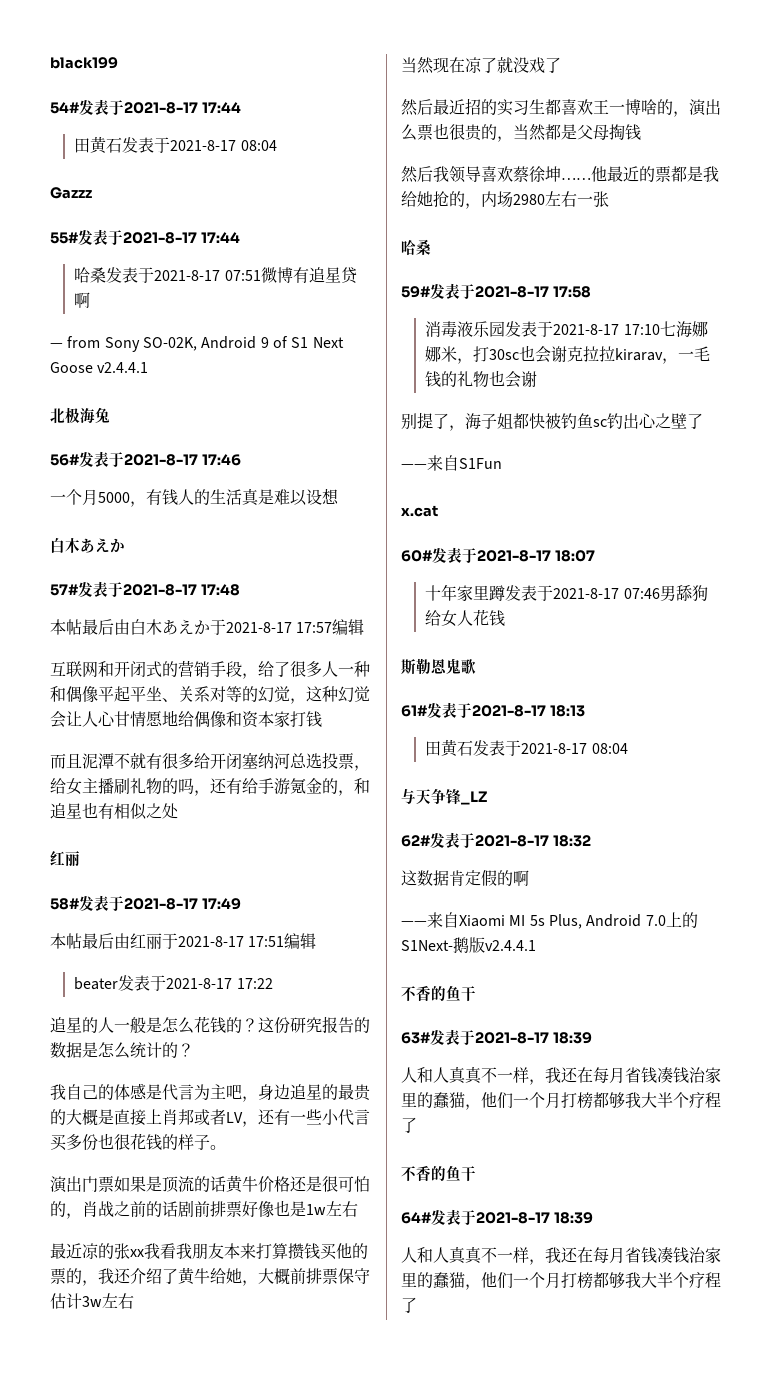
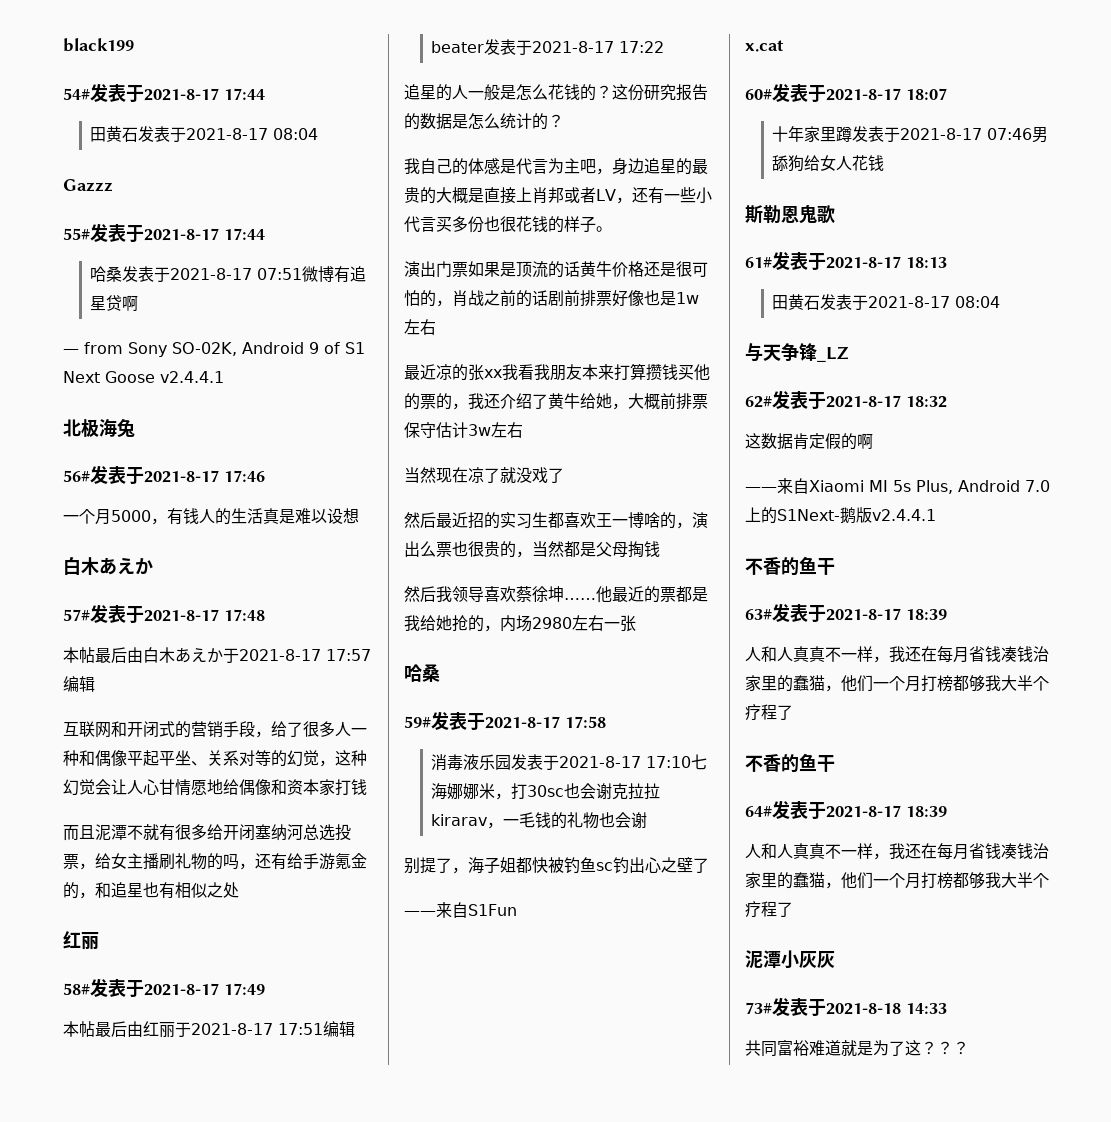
(417, 1305) none -> [745,950,835,969] [745,997,947,1016] [745,1040,969,1057] // 泥潭小灰灰 // 73#发表于2021-8-18 14:33 // 共同富裕难道就是为了这？？？

